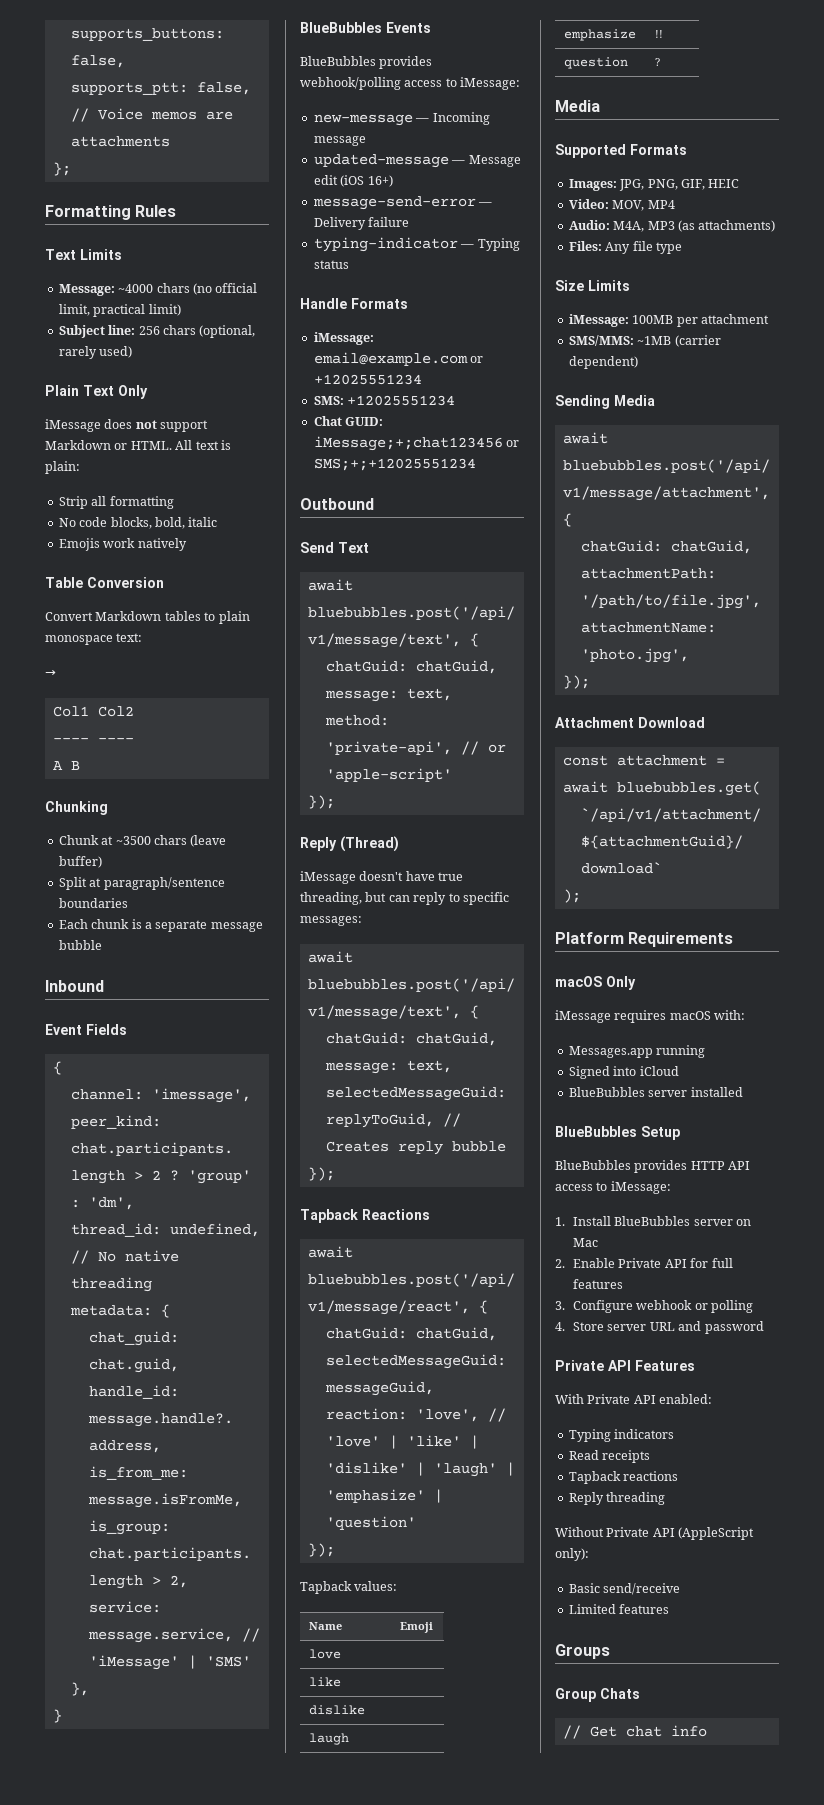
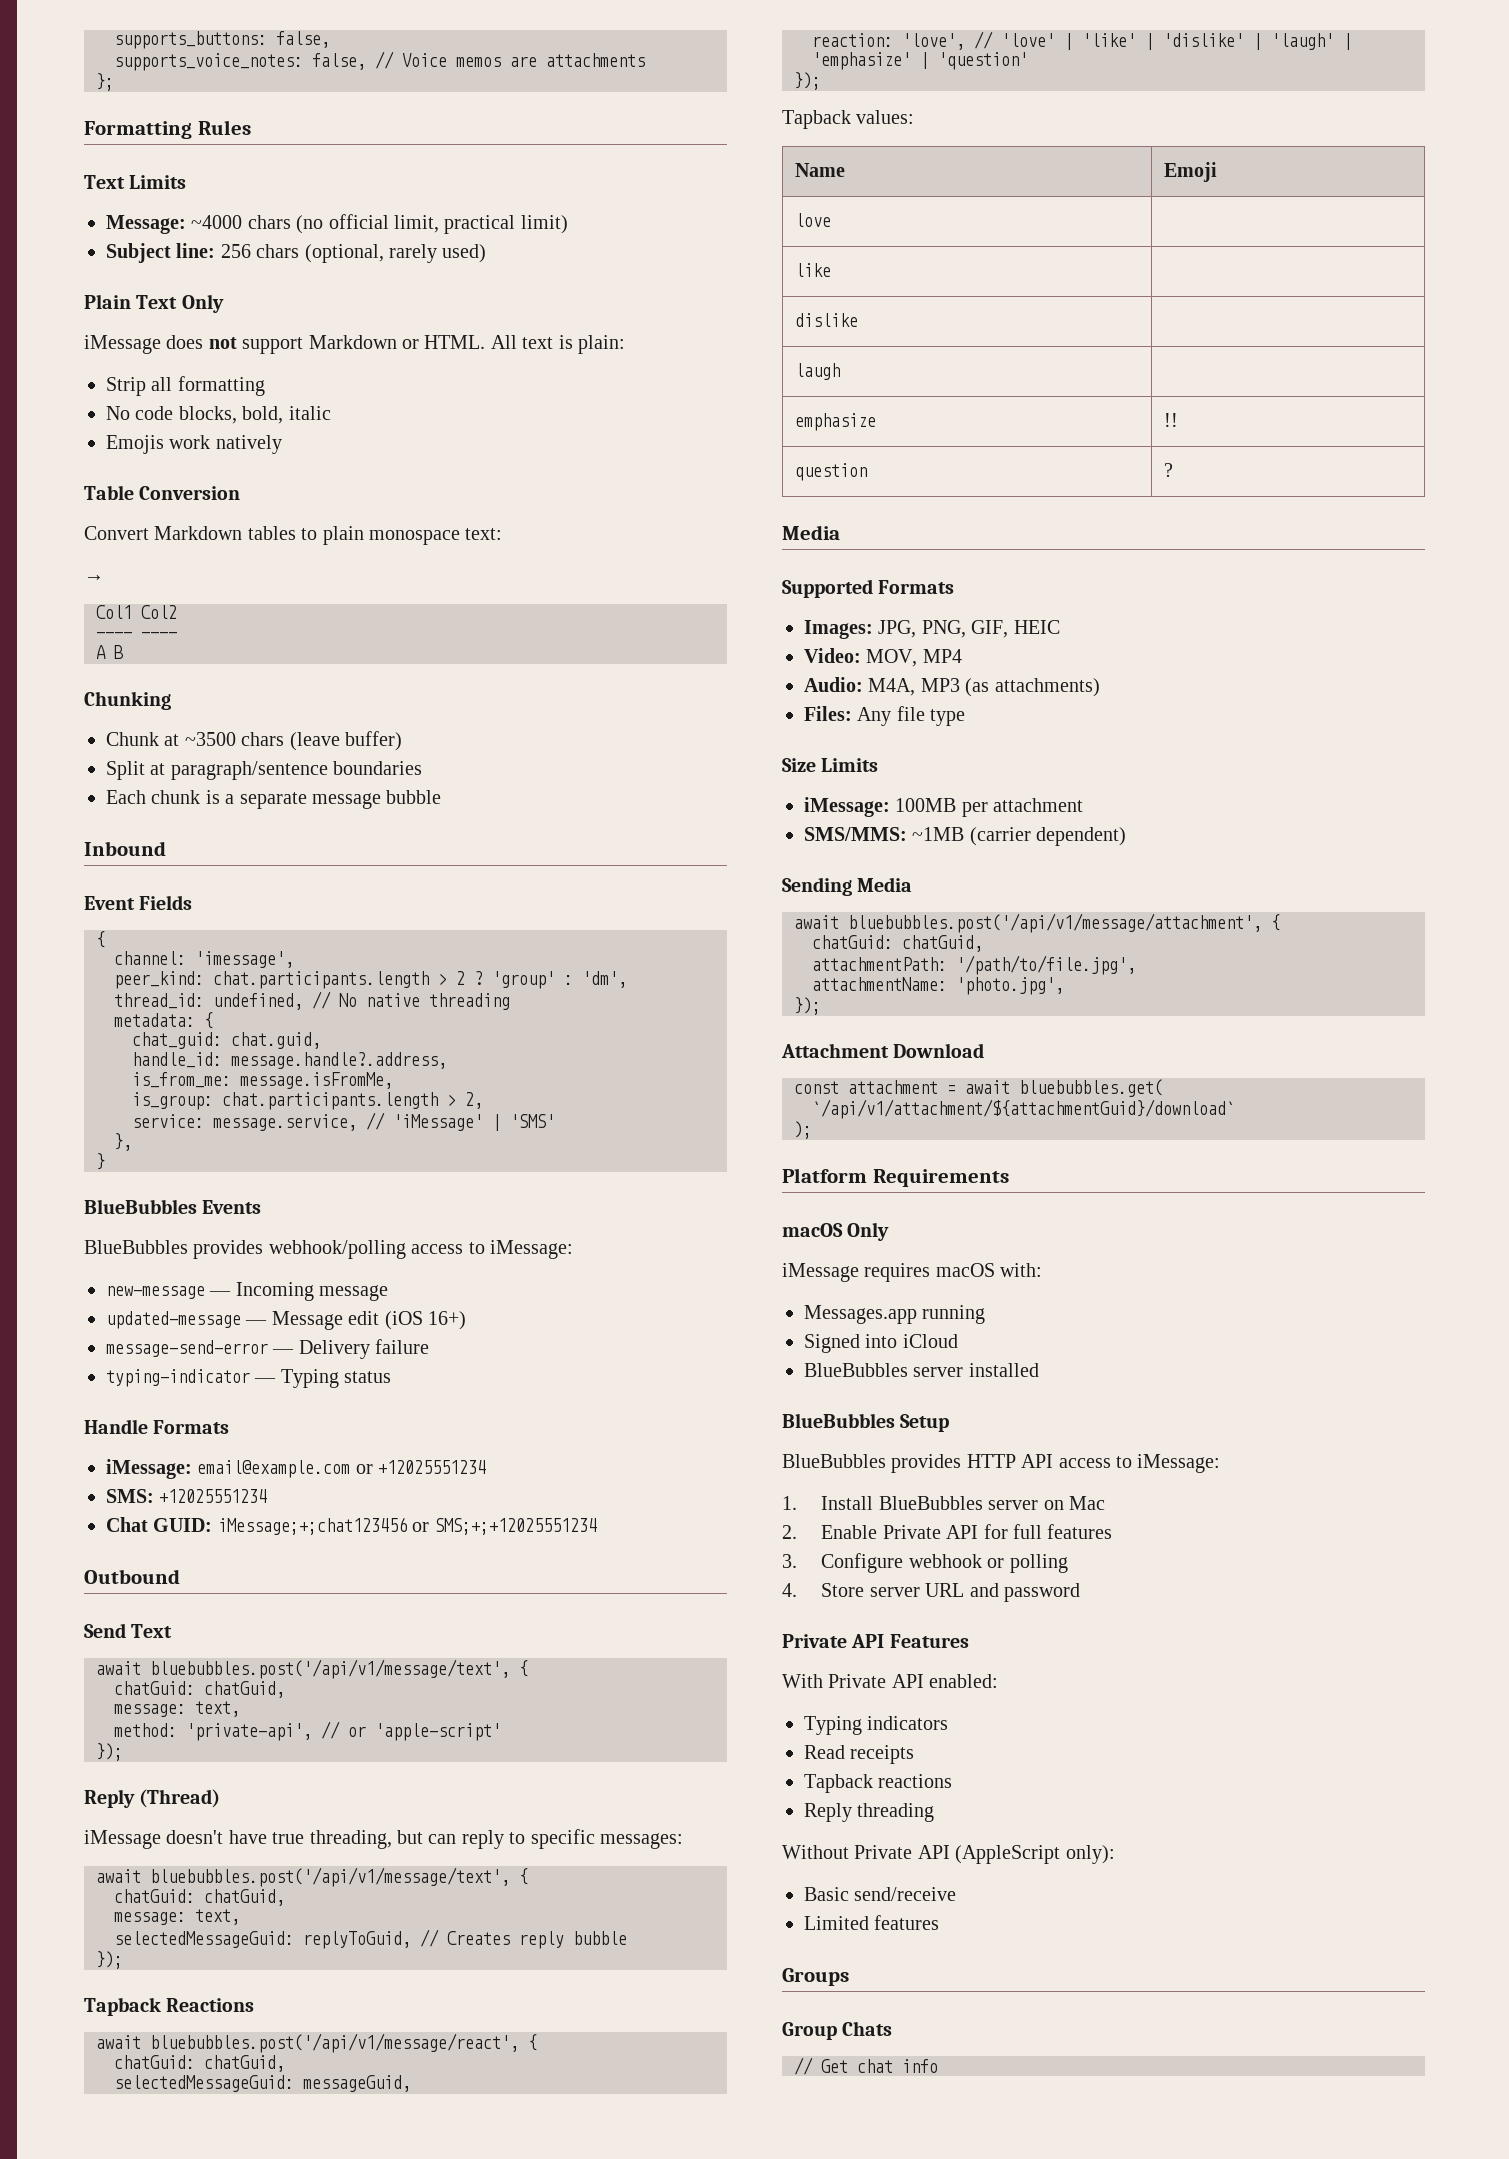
[70,82,188,95] supports_ptt: -> [114,53,303,71] supports_voice_notes:

